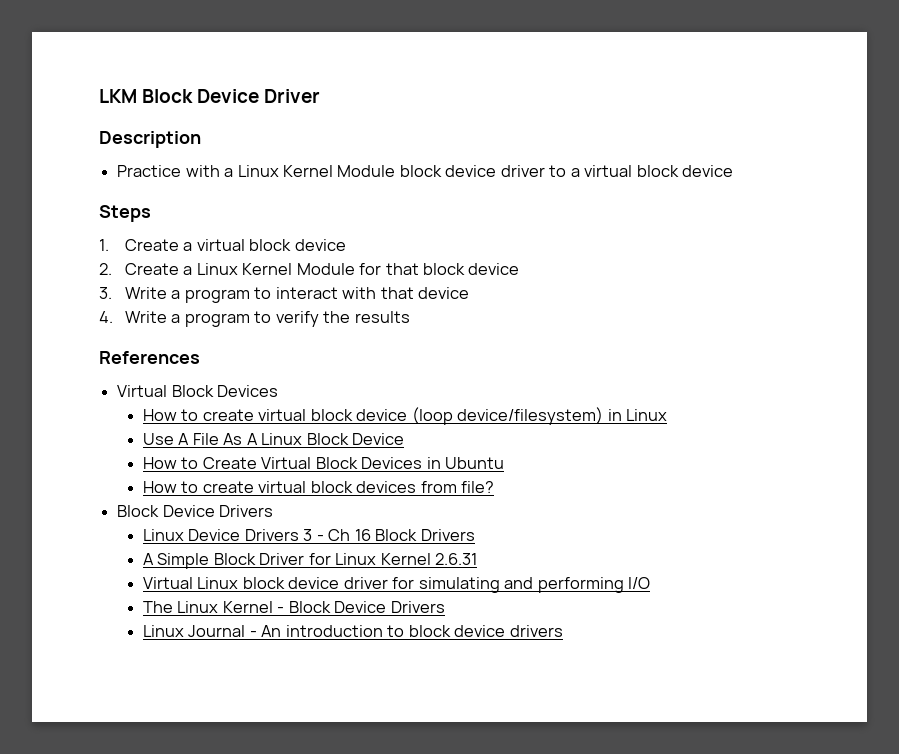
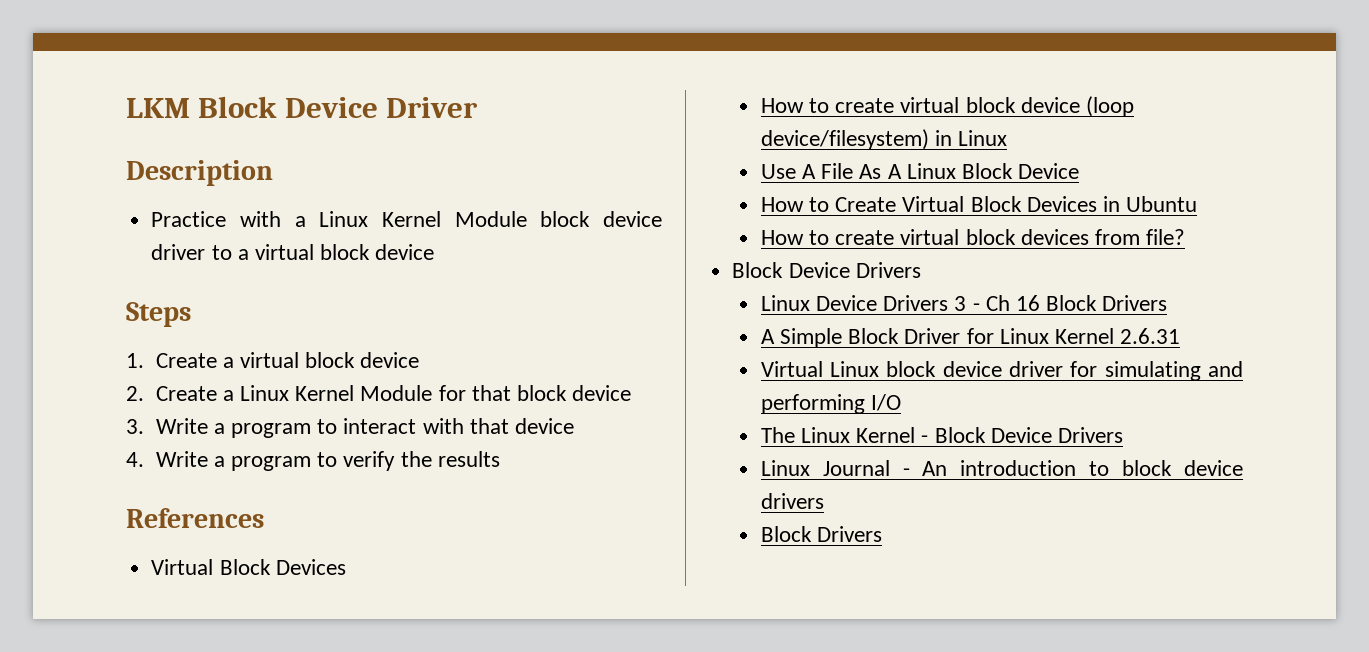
(563, 631) none -> [760,526,882,542] // Block Drivers

